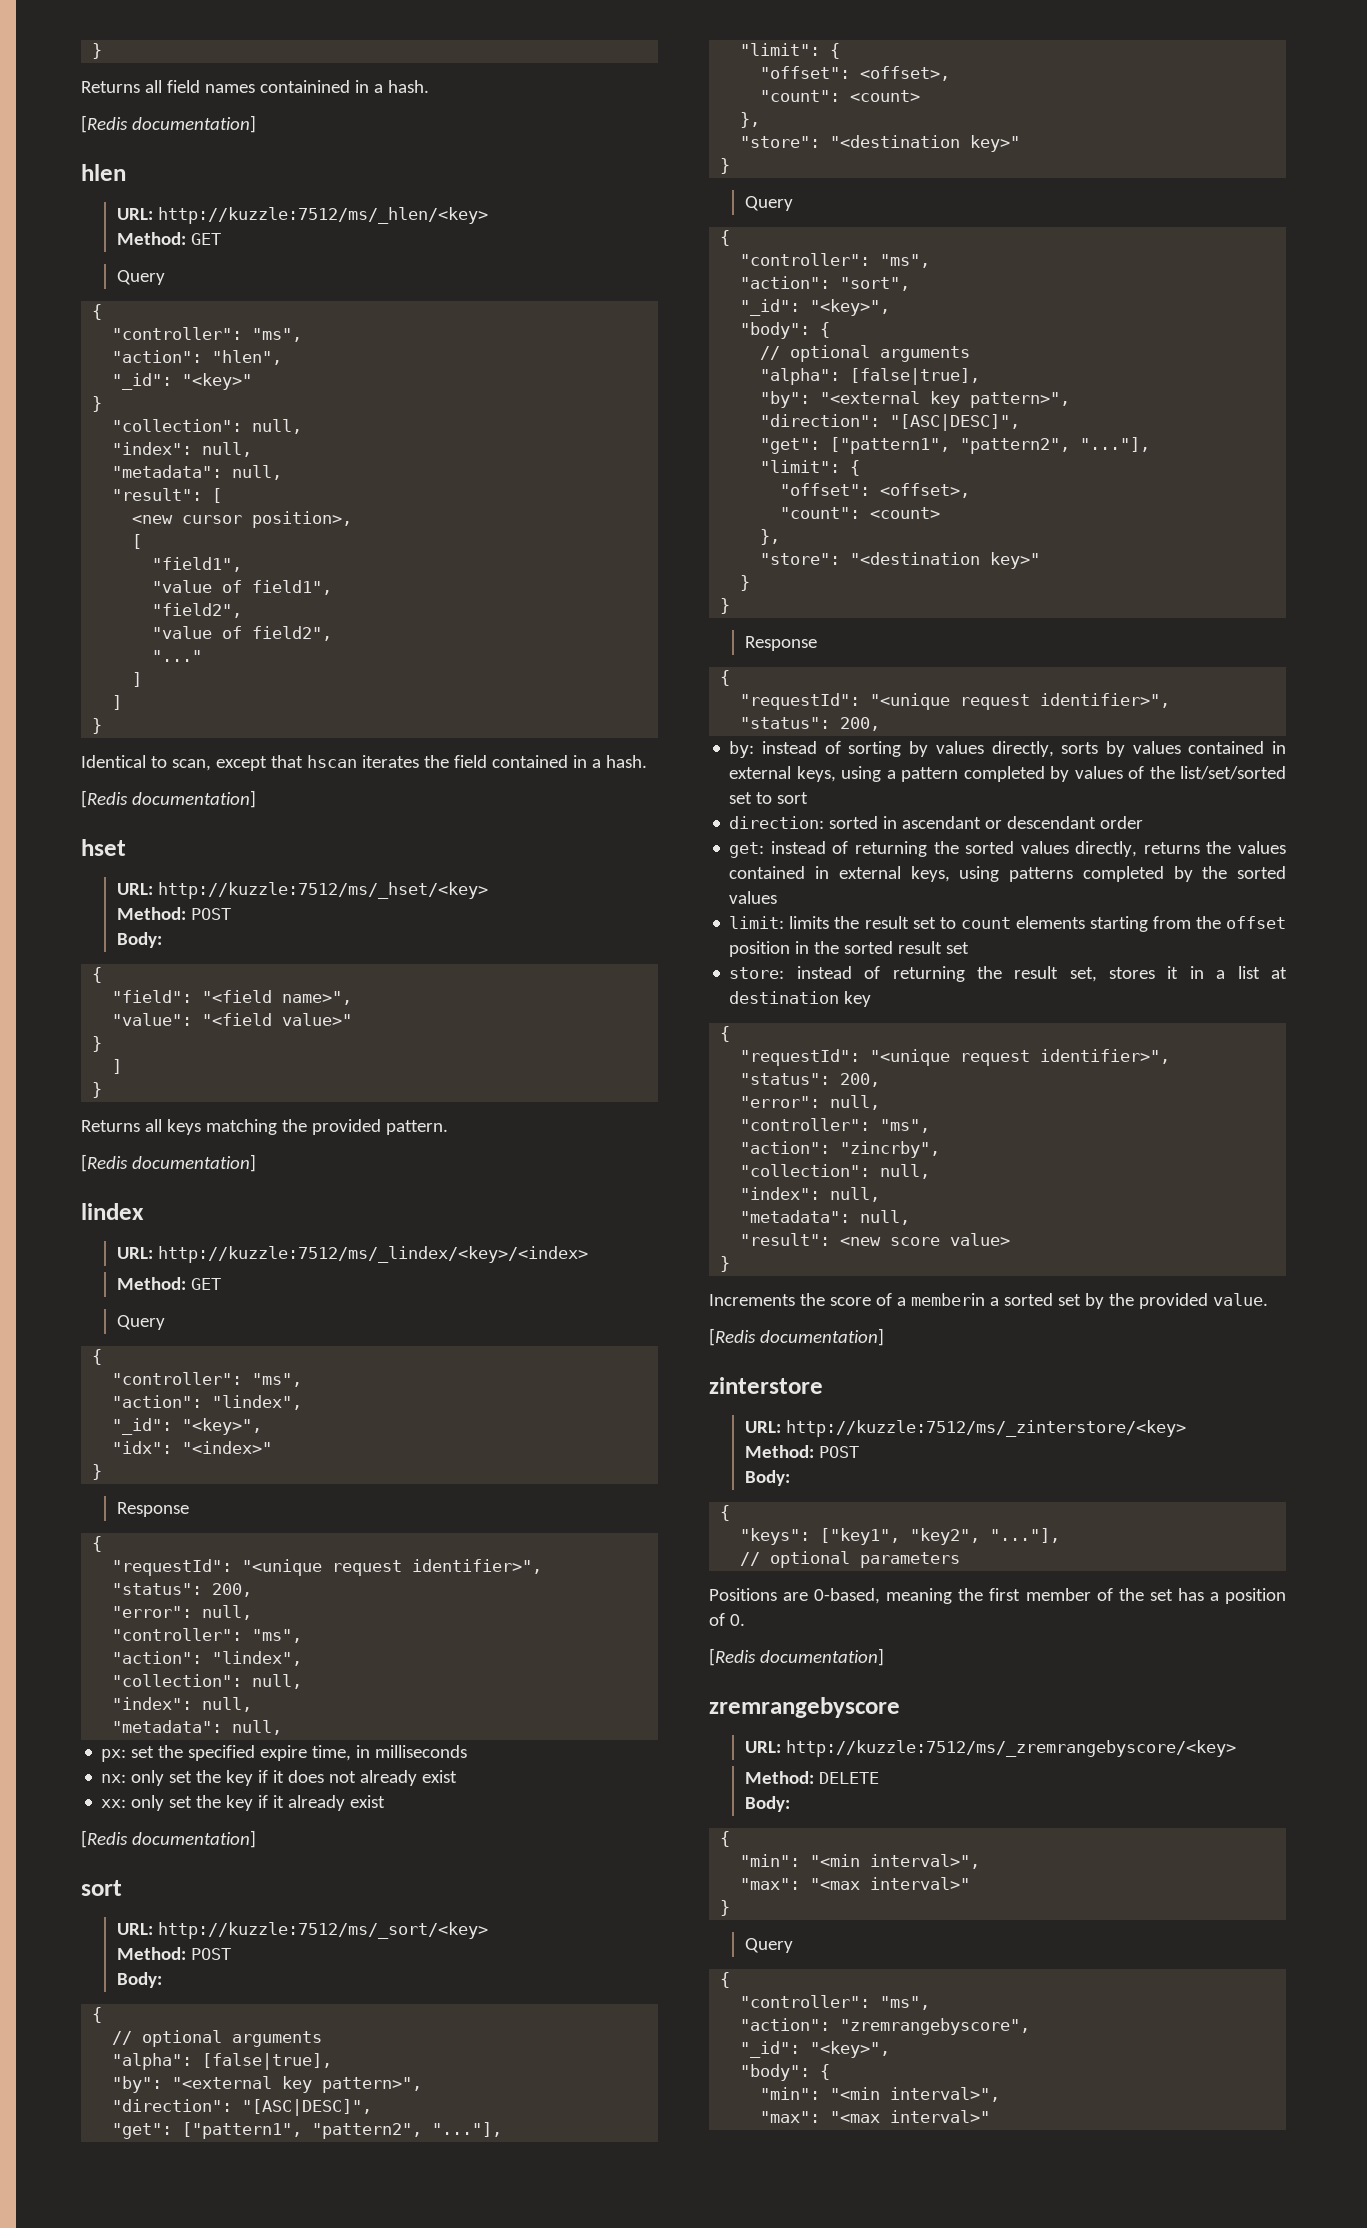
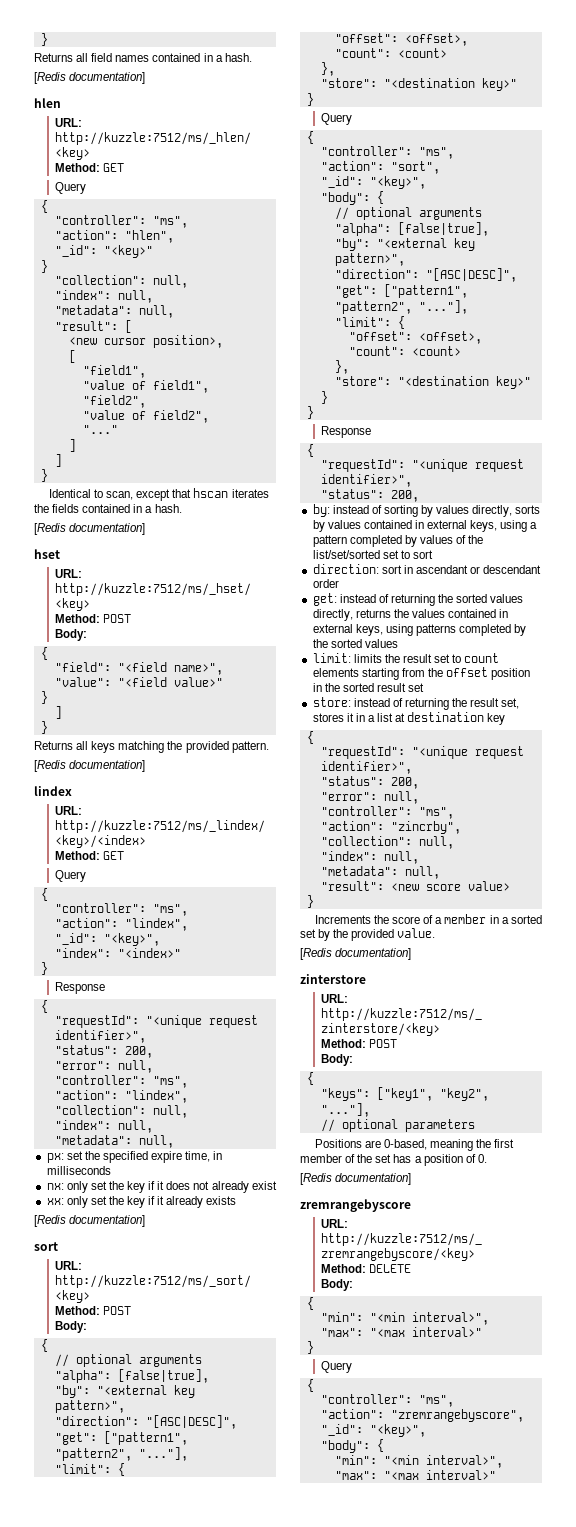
[259,80,350,93] containined -> [152,53,201,62] contained
[453,755,487,768] field -> [52,504,80,513] fields
[112,1441,173,1454] "idx": -> [54,948,111,958] "index":
[350,1795,386,1808] exist -> [206,1196,237,1205] exists
[829,816,879,829] sorted -> [381,565,402,574] sort
[910,1293,985,1306] memberin -> [444,914,499,924] member in

